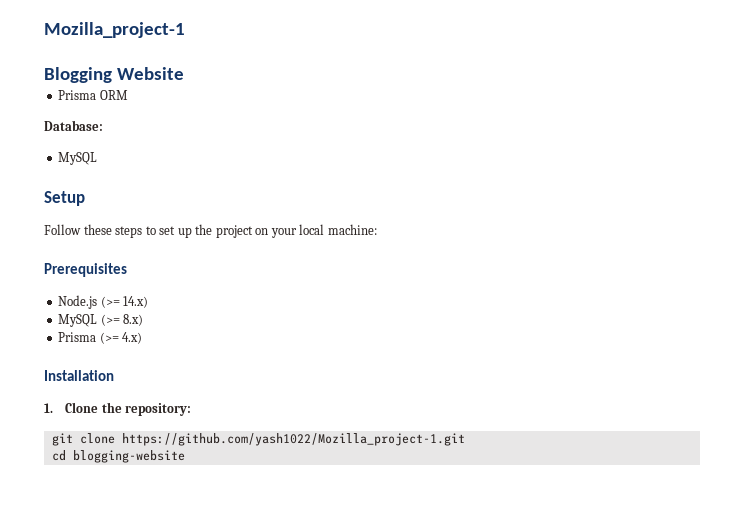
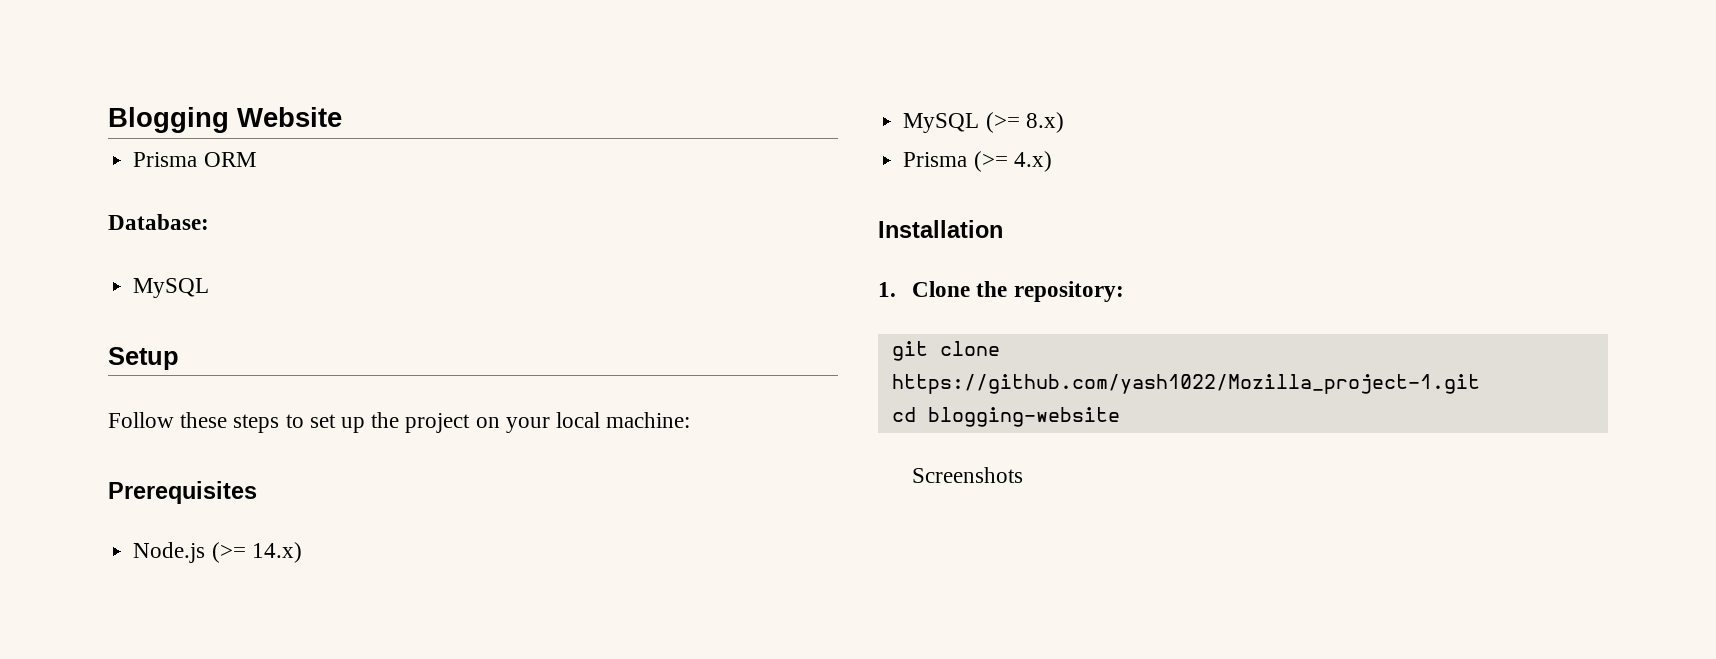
[44,22,185,38] Mozilla_project-1 // -> (108, 120) none
(185, 456) none -> [912,467,1024,483] // Screenshots

